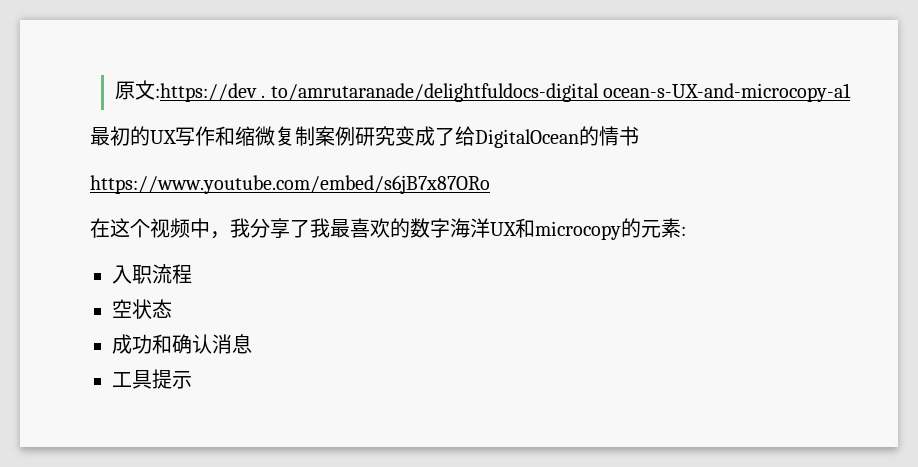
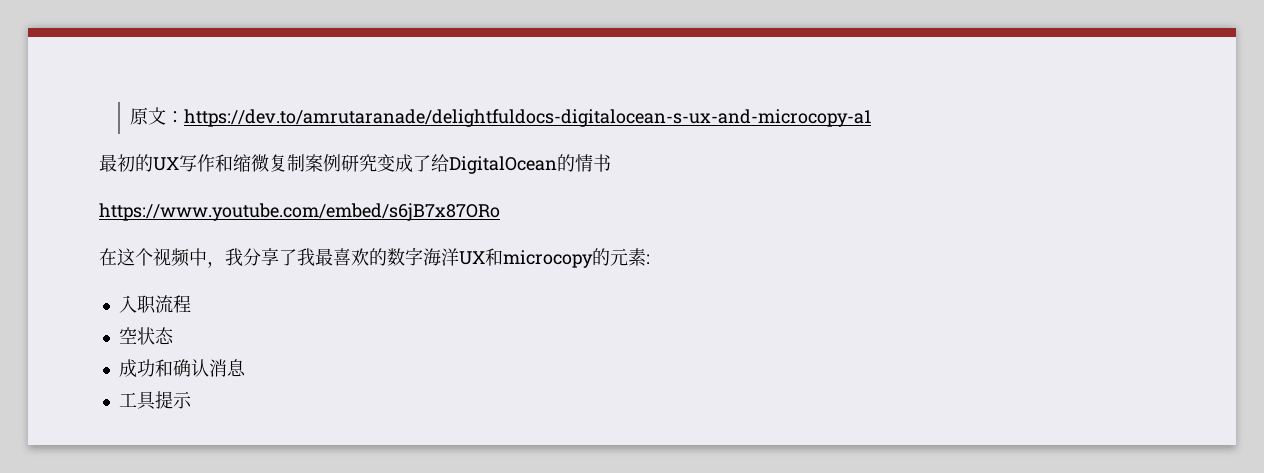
[155,83,852,102] :https://dev . to/amrutaranade/delightfuldocs-digital ocean-s-UX-and-microcopy-a1 -> [166,109,872,127] ：https://dev.to/amrutaranade/delightfuldocs-digitalocean-s-ux-and-microcopy-a1

